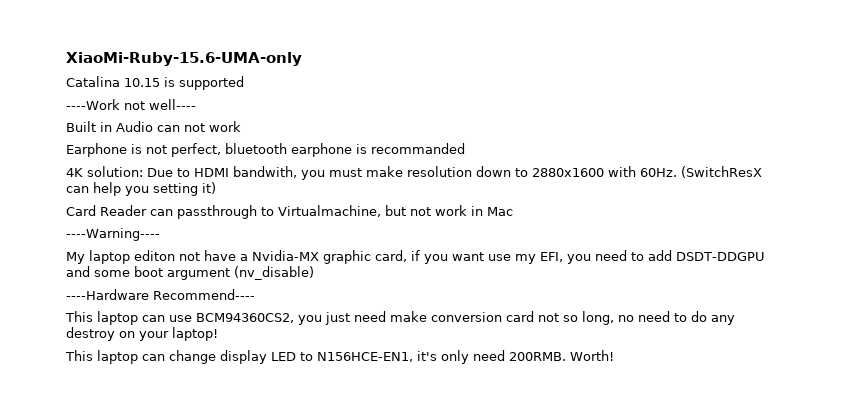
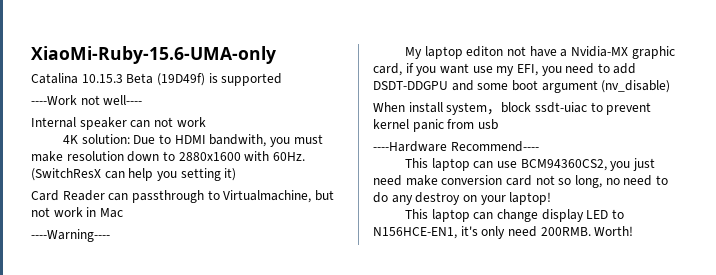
[124,78,160,87] 10.15 -> [81,73,205,86] 10.15.3 Beta (19D49f)
[66,121,153,132] Built in Audio -> [31,117,127,130] Internal speaker
[66,143,465,157] // Earphone is not perfect, bluetooth earphone is recommanded -> (206, 122) none
(314, 273) none -> [373,102,652,115] [373,119,498,132] // When install system，block ssdt-uiac to prevent kernel panic from usb

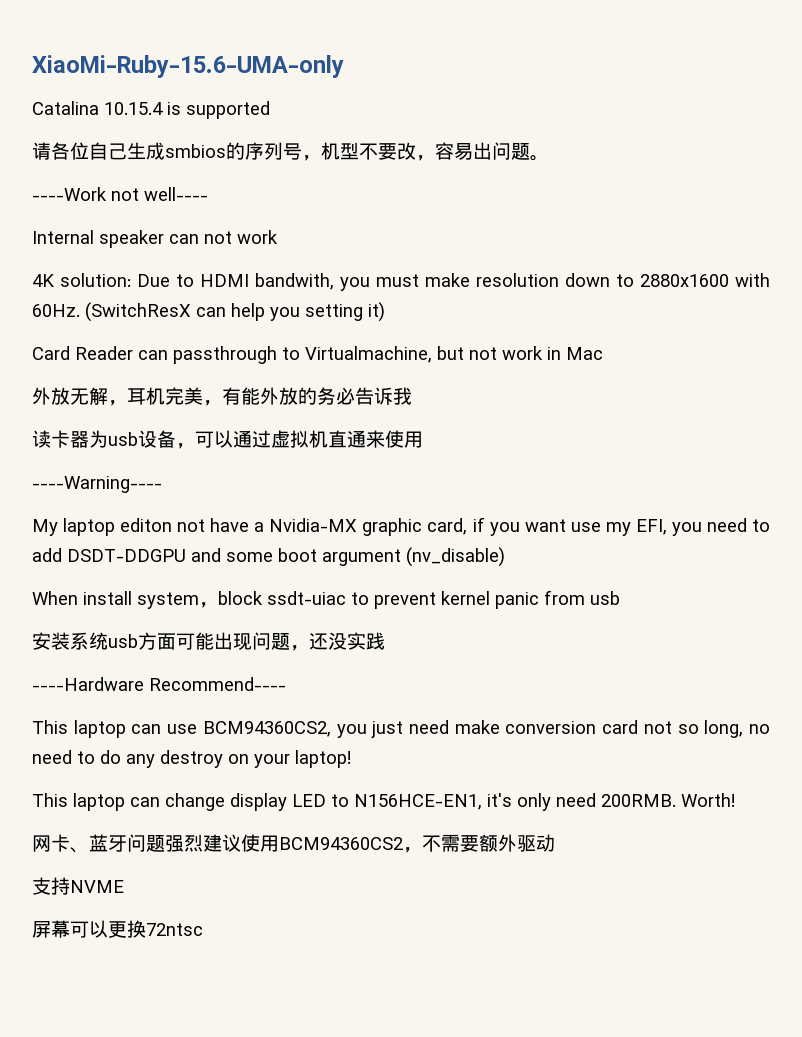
[81,73,205,86] 10.15.3 Beta (19D49f) -> [104,102,163,115] 10.15.4
(283, 79) none -> [32,142,549,161] // 请各位自己生成smbios的序列号，机型不要改，容易出问题。
(123, 213) none -> [32,387,412,406] [32,430,423,449] // 外放无解，耳机完美，有能外放的务必告诉我 // 读卡器为usb设备，可以通过虚拟机直通来使用
(498, 124) none -> [32,632,385,651] // 安装系统usb方面可能出现问题，还没实践
(634, 231) none -> [32,834,555,853] [32,877,124,895] [32,920,203,938] // 网卡、蓝牙问题强烈建议使用BCM94360CS2，不需要额外驱动 // 支持NVME // 屏幕可以更换72ntsc

